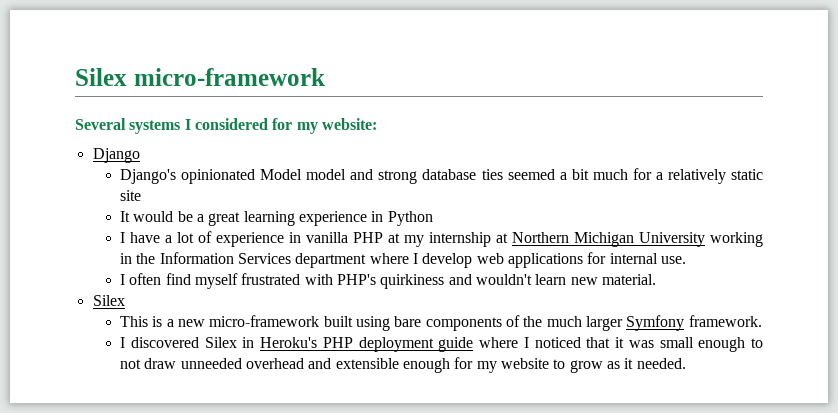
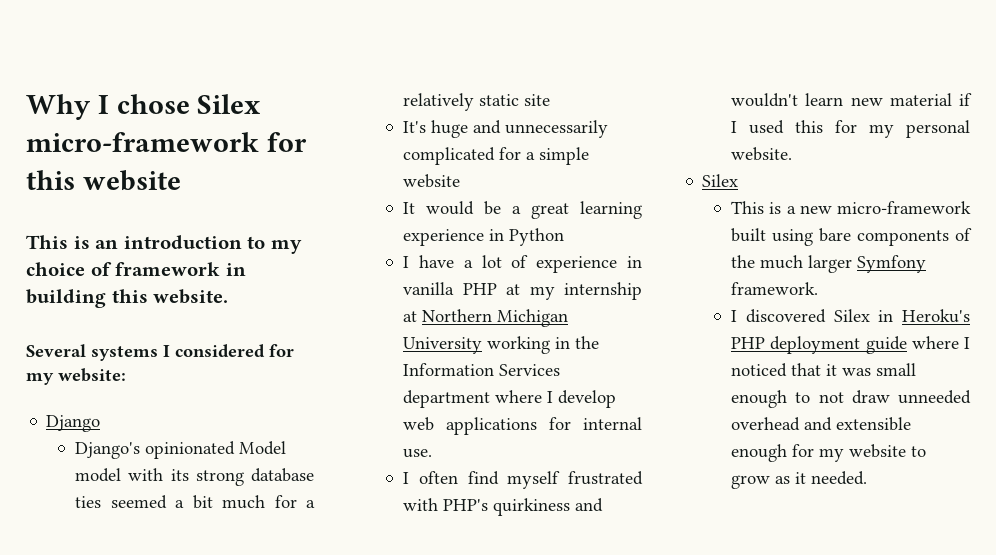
(75, 77) none -> [26,94,190,120] Why I chose
(325, 77) none -> [266,132,307,152] [26,170,181,191] [26,235,302,254] [26,262,246,276] [26,289,229,308] for this website // This is an introduction to my choice of framework in building this website.
[350,169,374,180] and -> [128,468,189,481] with its
(142, 195) none -> [403,120,609,138] [403,147,590,165] [403,174,461,188] // It's huge and unnecessarily complicated for a simple website
[601,274,656,285] material. -> [889,93,972,106] [731,120,970,138] [731,147,793,161] material if I used this for my personal website.

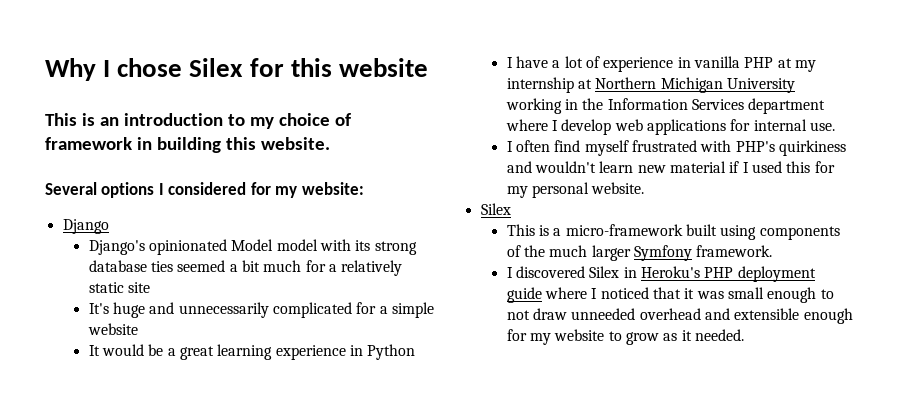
[26,132,259,152] micro-framework -> (244, 67) none
[91,346,158,361] systems -> [101,182,155,198] options
[799,205,832,214] new -> (562, 232) none
[819,228,852,242] bare -> (757, 232) none

